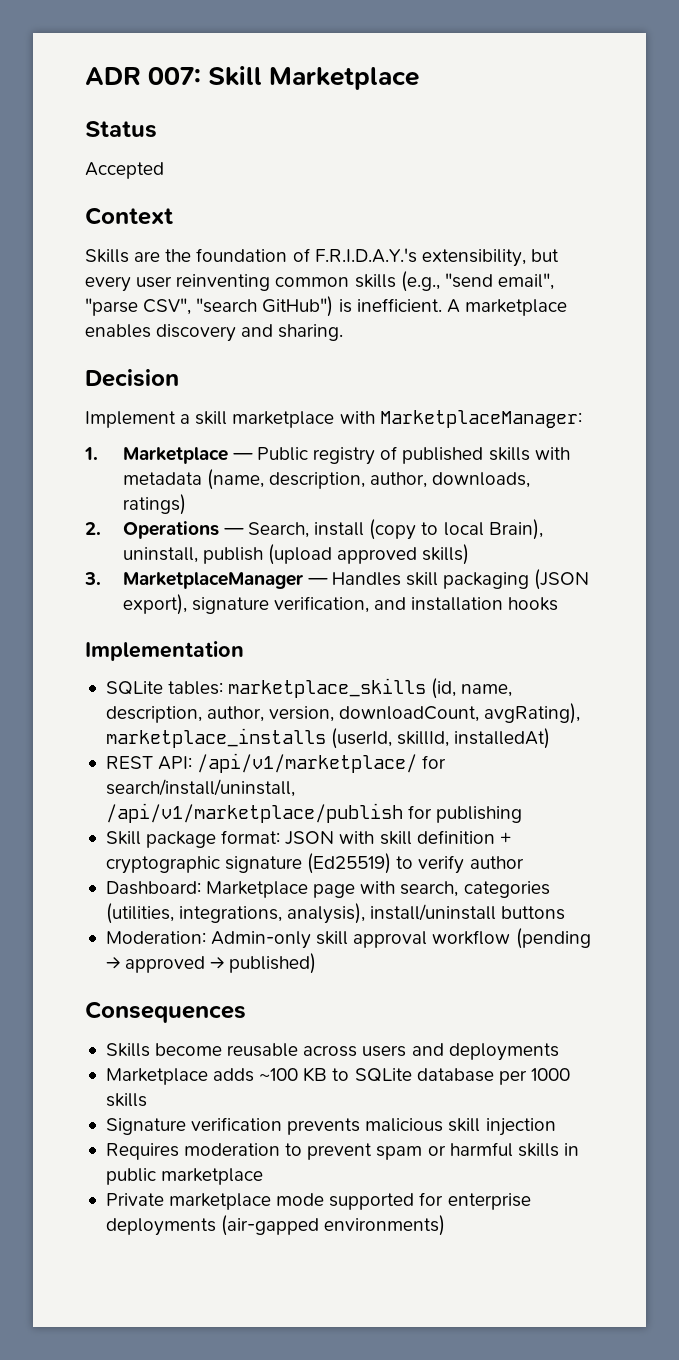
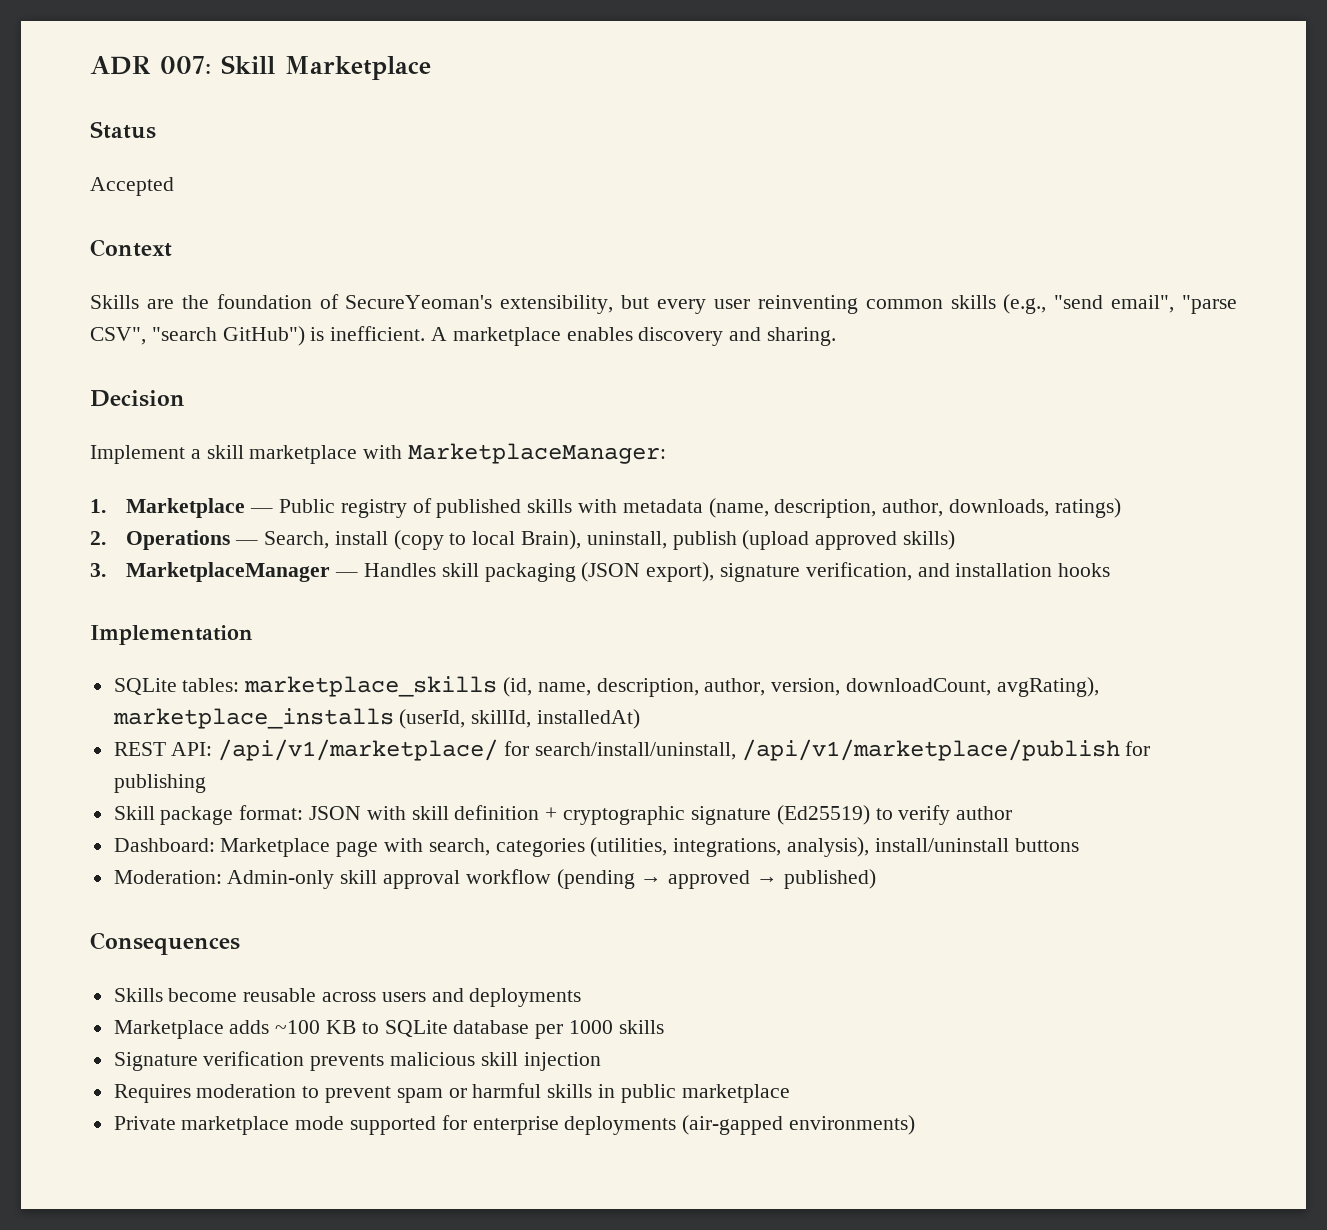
[314,248,417,263] F.R.I.D.A.Y.'s -> [345,295,493,309] SecureYeoman's

